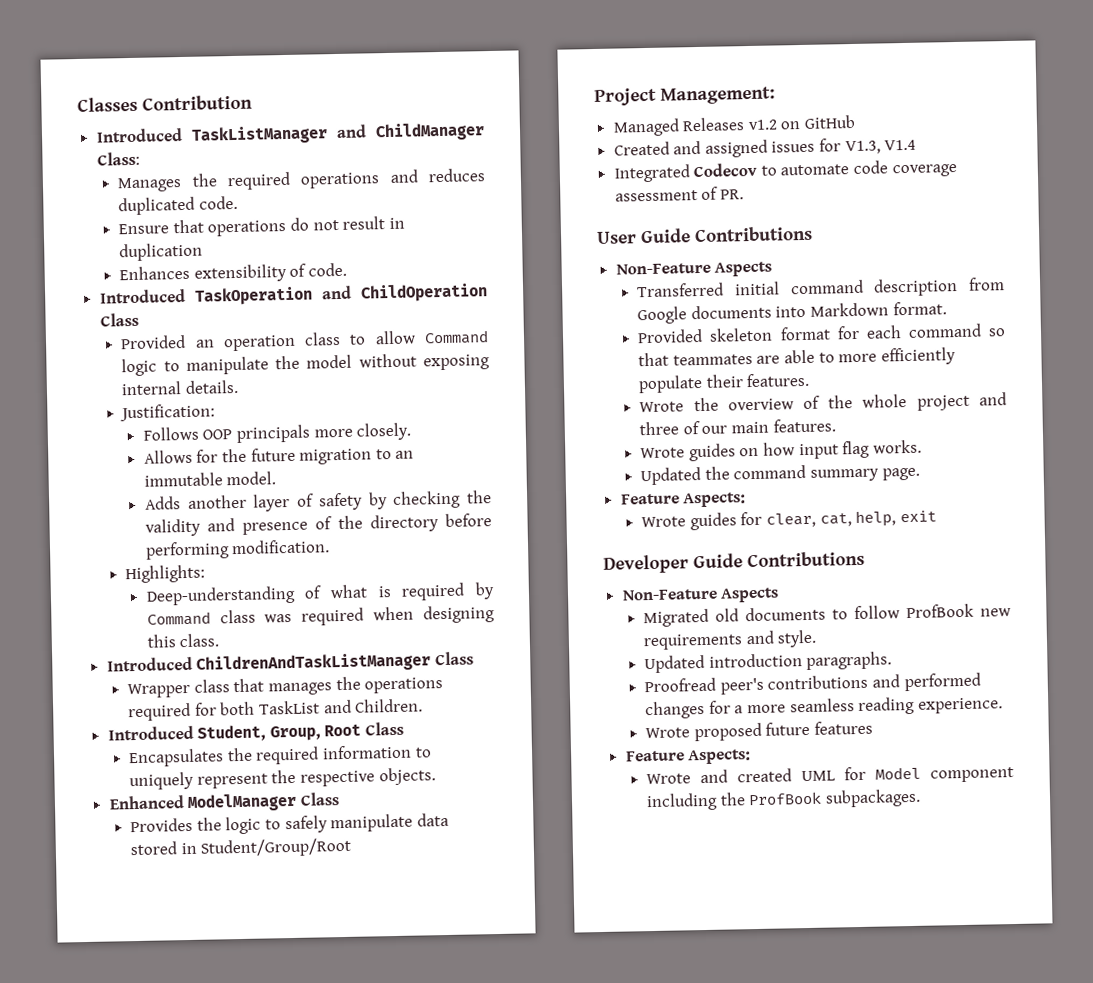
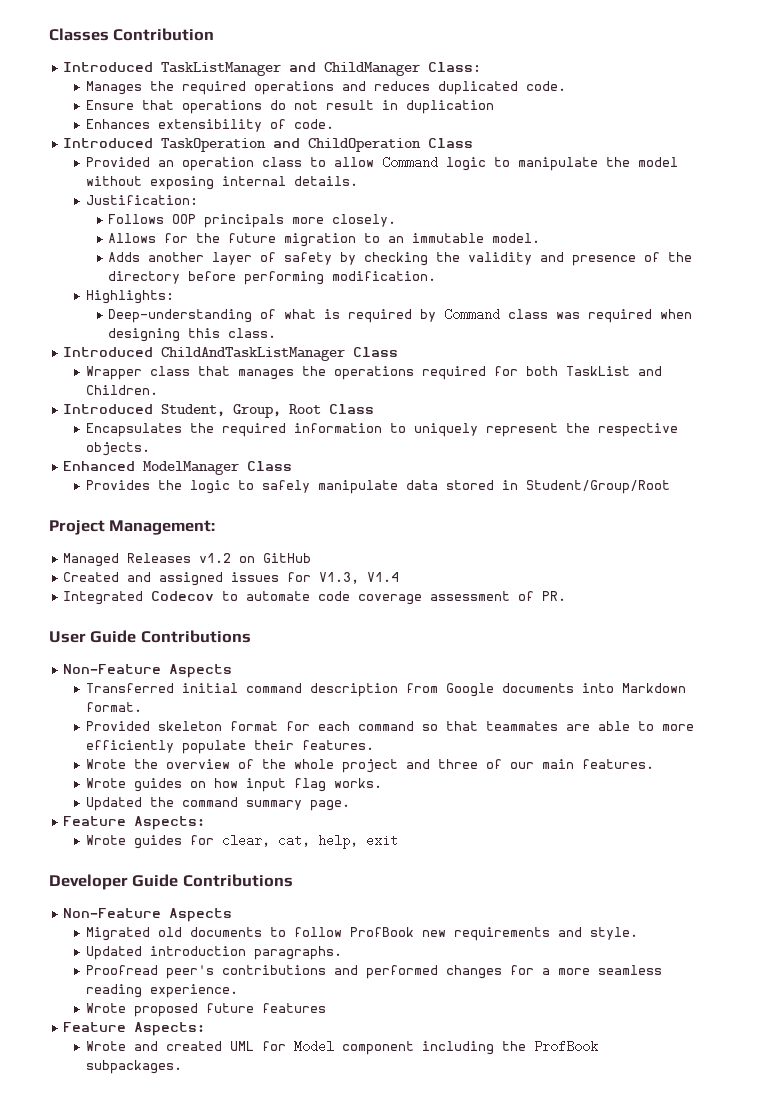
[196,652,432,674] ChildrenAndTaskListManager -> [161,347,346,361] ChildAndTaskListManager

